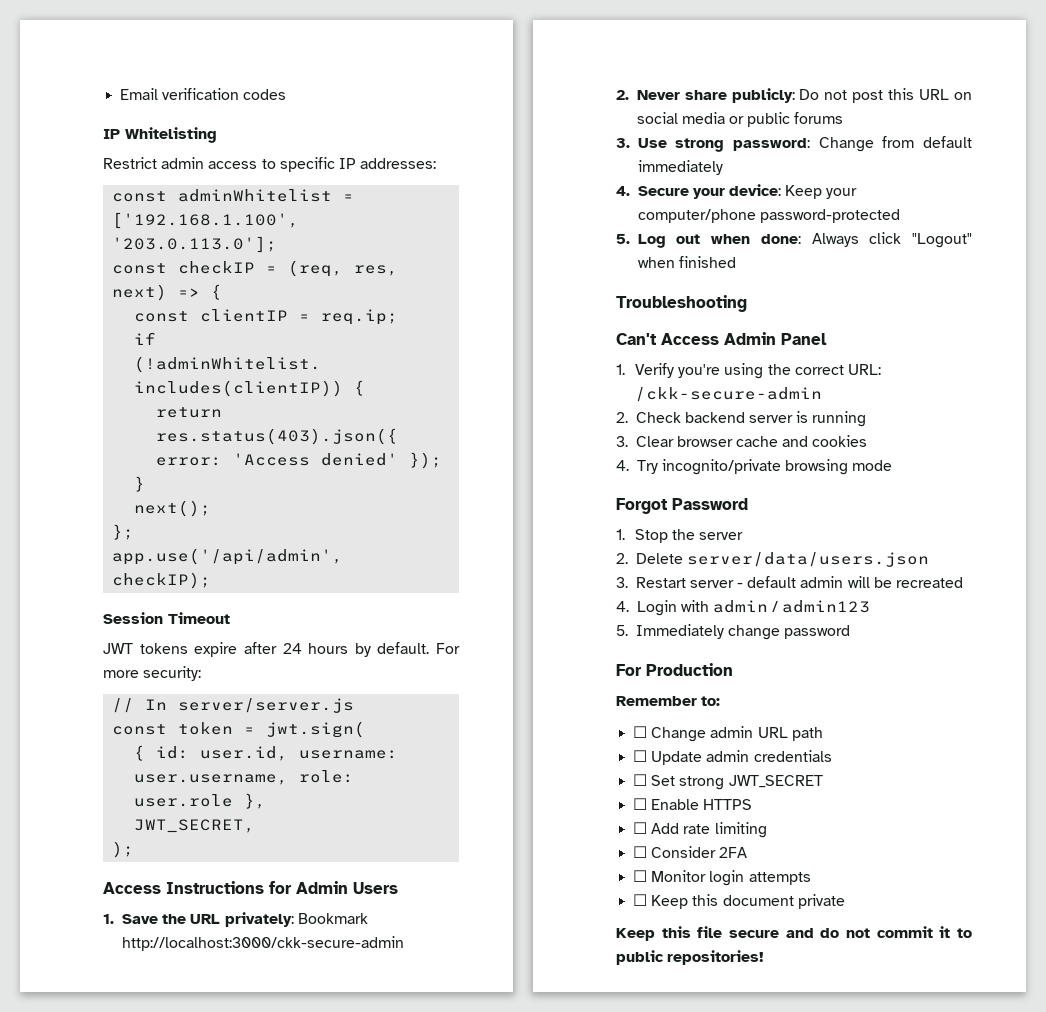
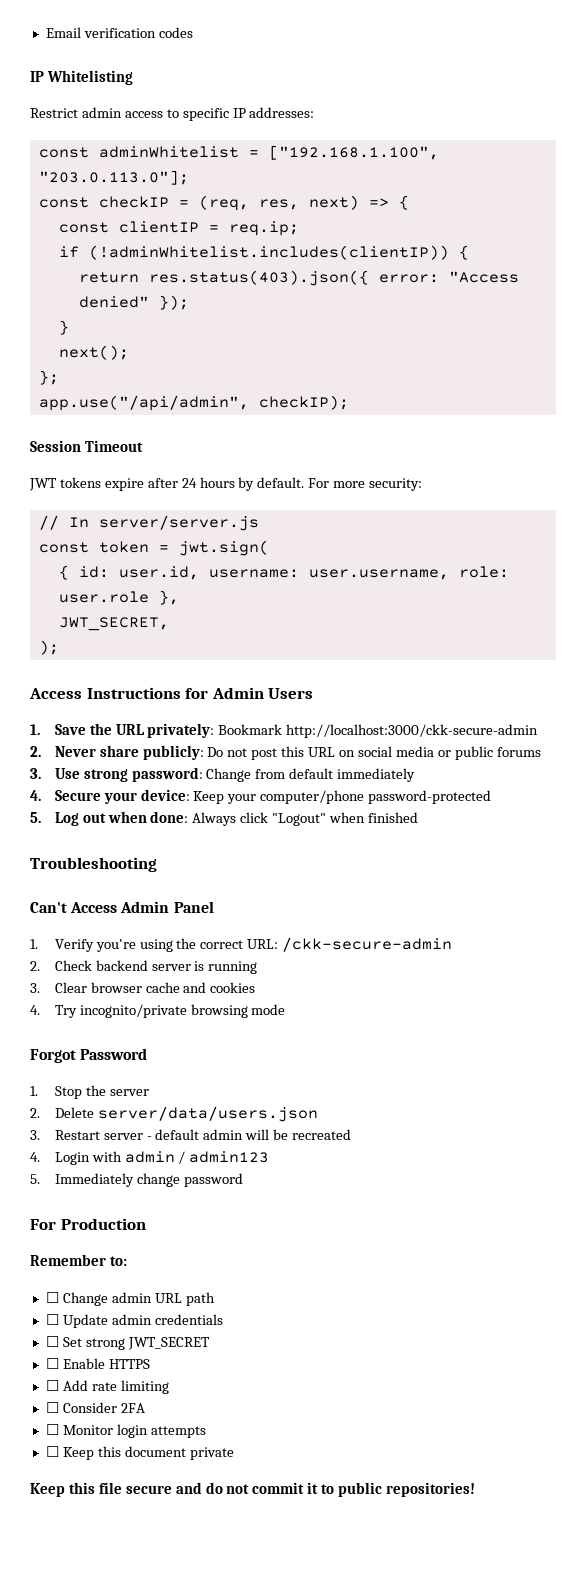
[112,212,300,229] [112,236,278,253] ['192.168.1.100', '203.0.113.0']; -> [268,145,439,160] [38,170,189,185] ["192.168.1.100", "203.0.113.0"];
[233,453,399,466] 'Access denied' -> [448,271,519,283] [78,296,149,308] "Access denied"
[112,548,344,565] app.use('/api/admin', -> [38,395,249,411] app.use("/api/admin",

